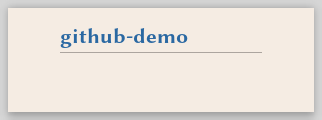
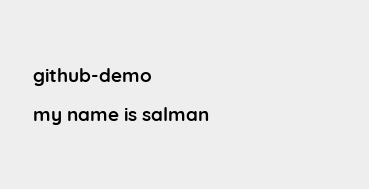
(188, 38) none -> [33,107,210,125] // my name is salman

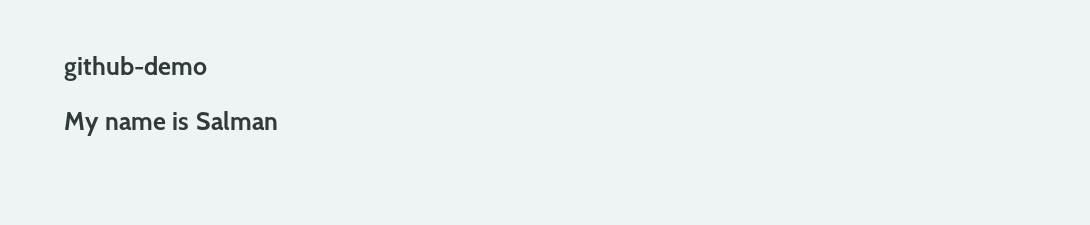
[33,111,62,125] my -> [64,112,99,136] My
[142,107,210,121] salman -> [196,111,279,130] Salman

